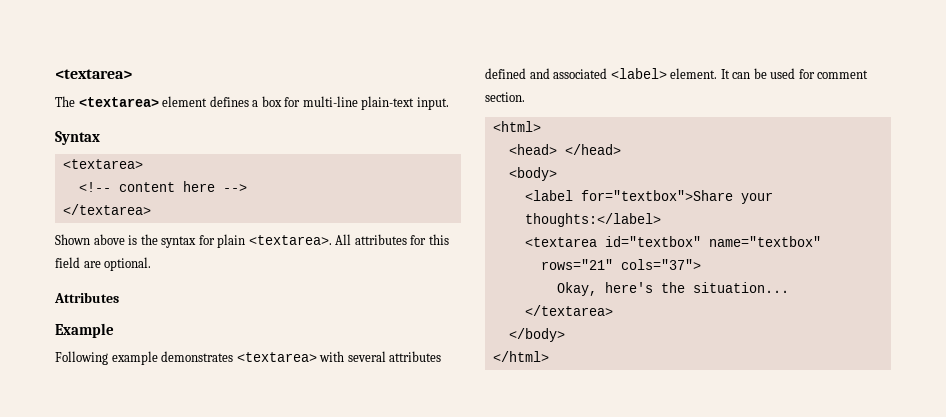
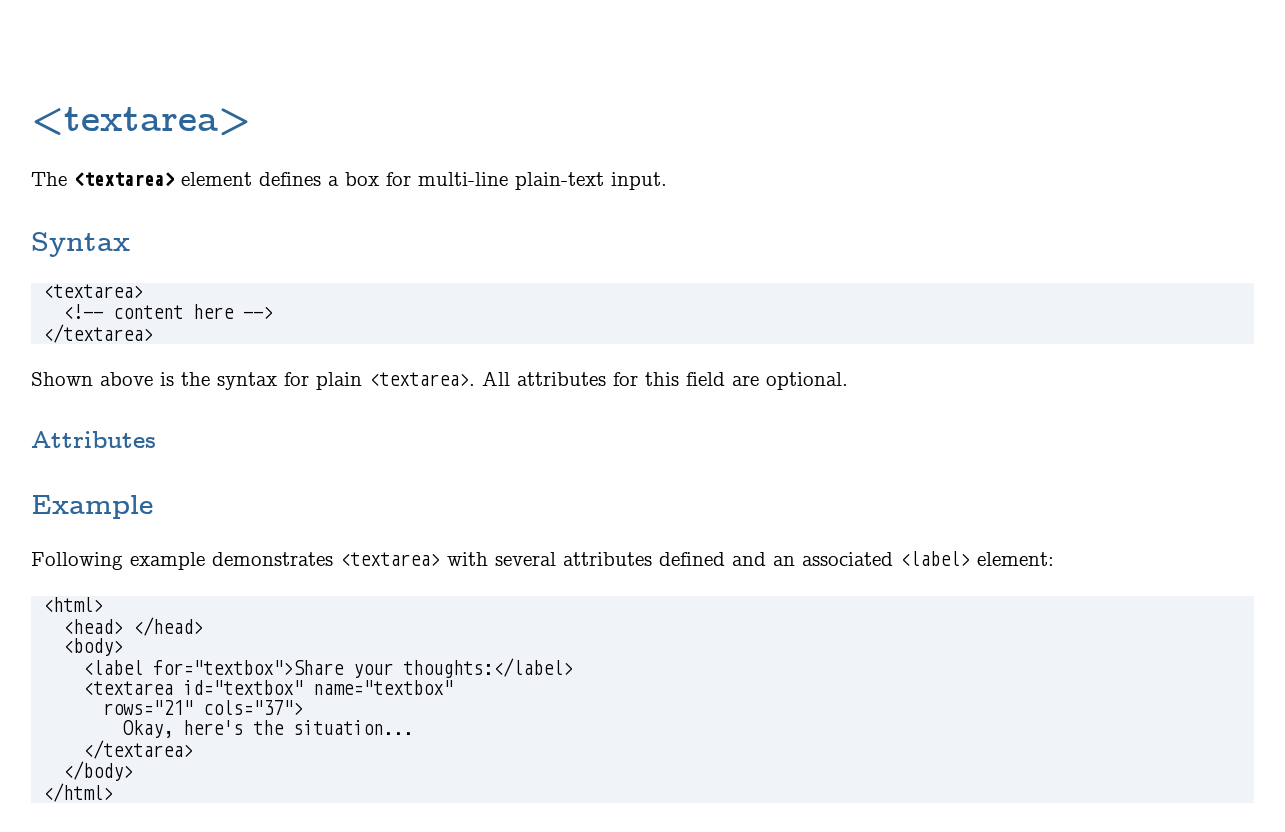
(550, 73) none -> [773,556,795,566] an
[670,68,869,79] [485,92,525,102] element. It can be used for comment section. -> [977,552,1054,566] element:

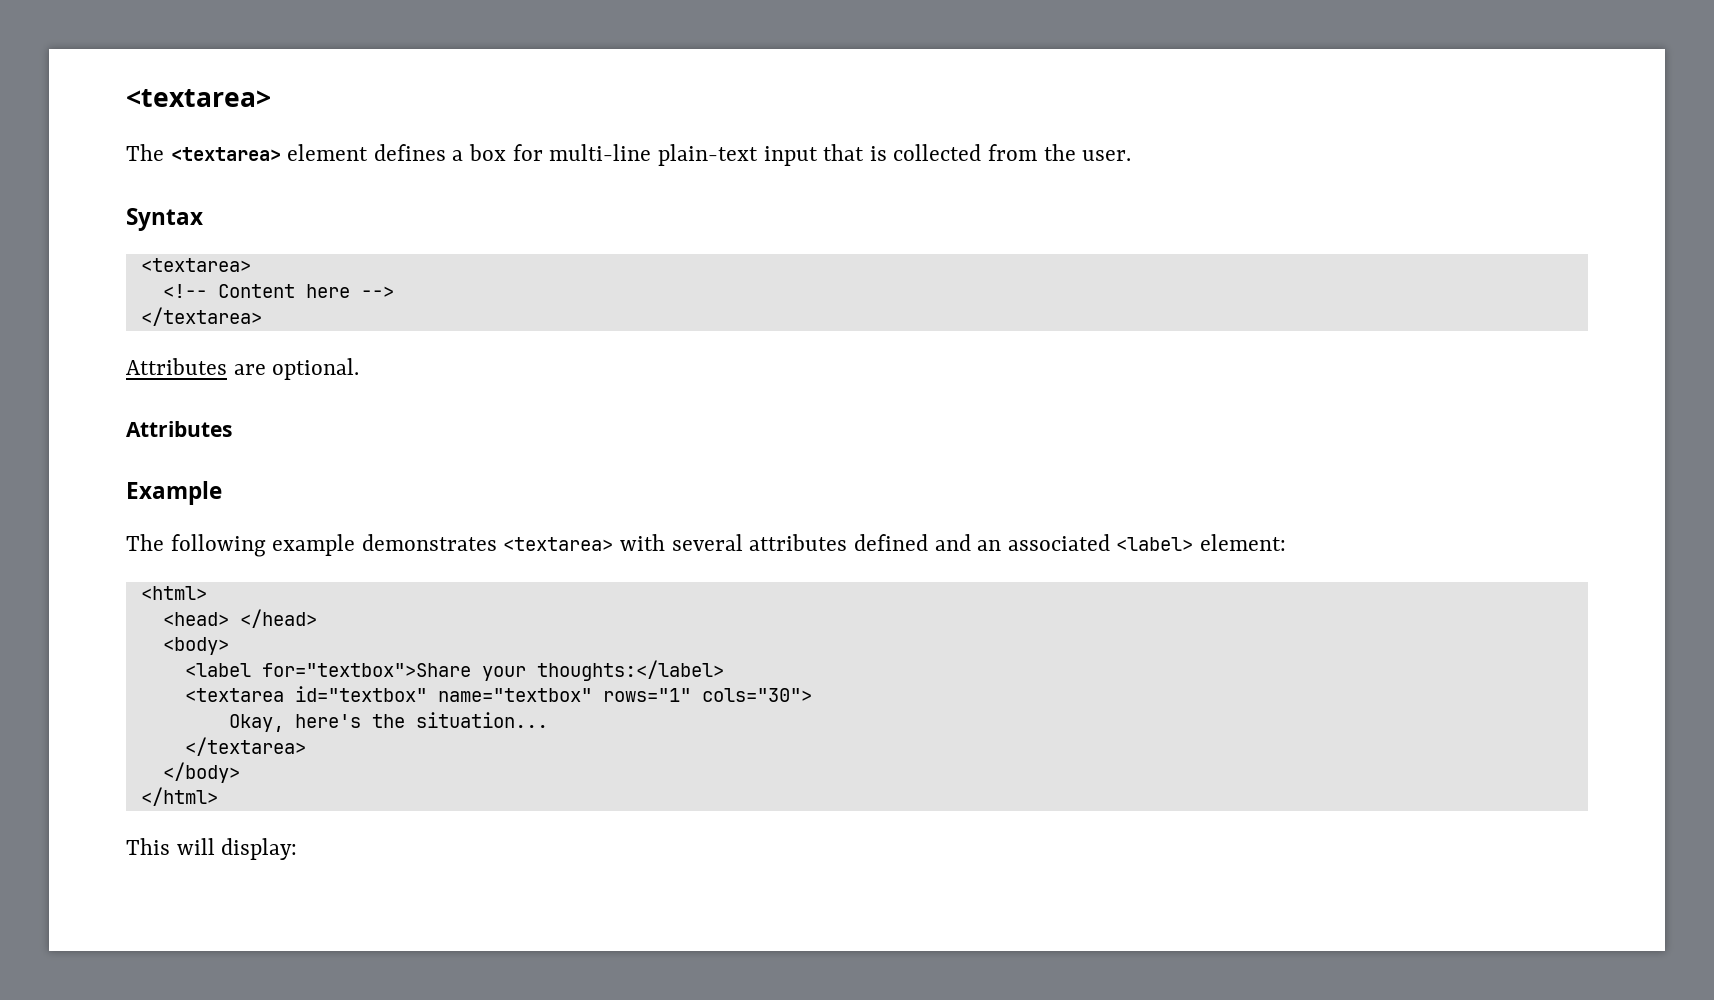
[611,172,667,190] input. -> [763,144,1132,166] input that is collected from the user.
[113,305,184,319] content -> [217,284,295,298] Content
[31,371,725,390] Shown above is the syntax for plain <textarea>. All attributes for this field -> [126,358,227,375] Attributes
[31,552,123,570] Following -> [126,534,266,557] The following
[103,700,304,715] // rows="21" cols="37"> -> [602,688,812,702] rows="1" cols="30">
(114, 792) none -> [126,838,298,860] // This will display:

